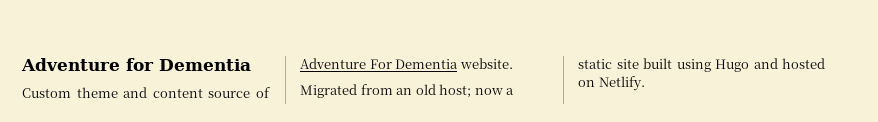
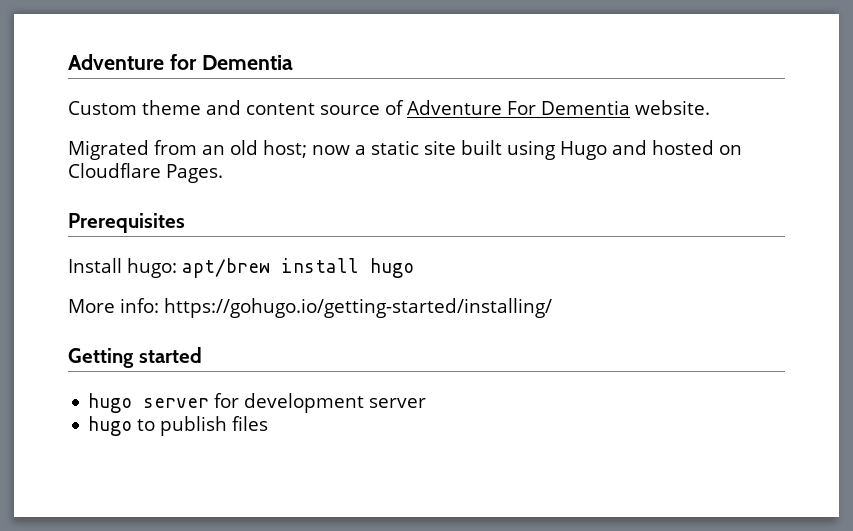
[598,76,645,91] Netlify. -> [68,163,223,183] [68,213,185,233] [68,258,414,278] [68,298,552,318] [68,347,202,368] [88,393,427,413] [88,416,269,436] Cloudflare Pages. // Prerequisites // Install hugo: apt/brew install hugo // More info: https://gohugo.io/getting-started/installing/ // Getting started // hugo server for development server // hugo to publish files

